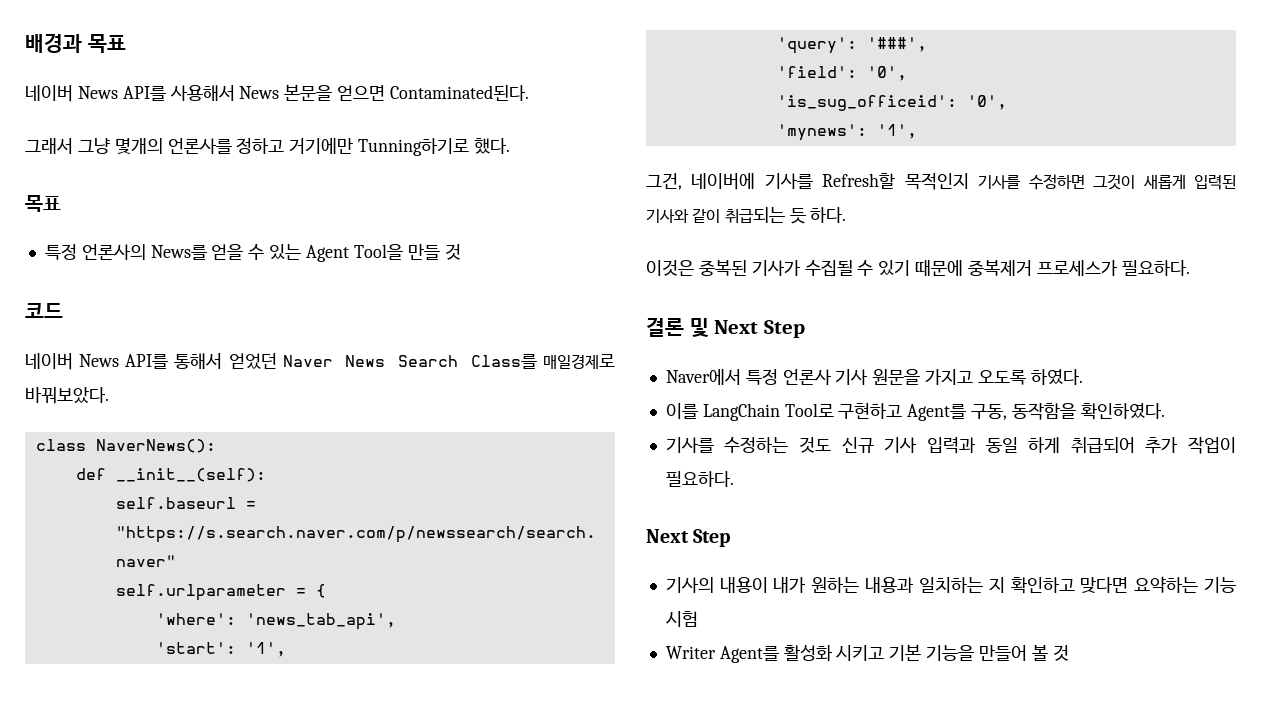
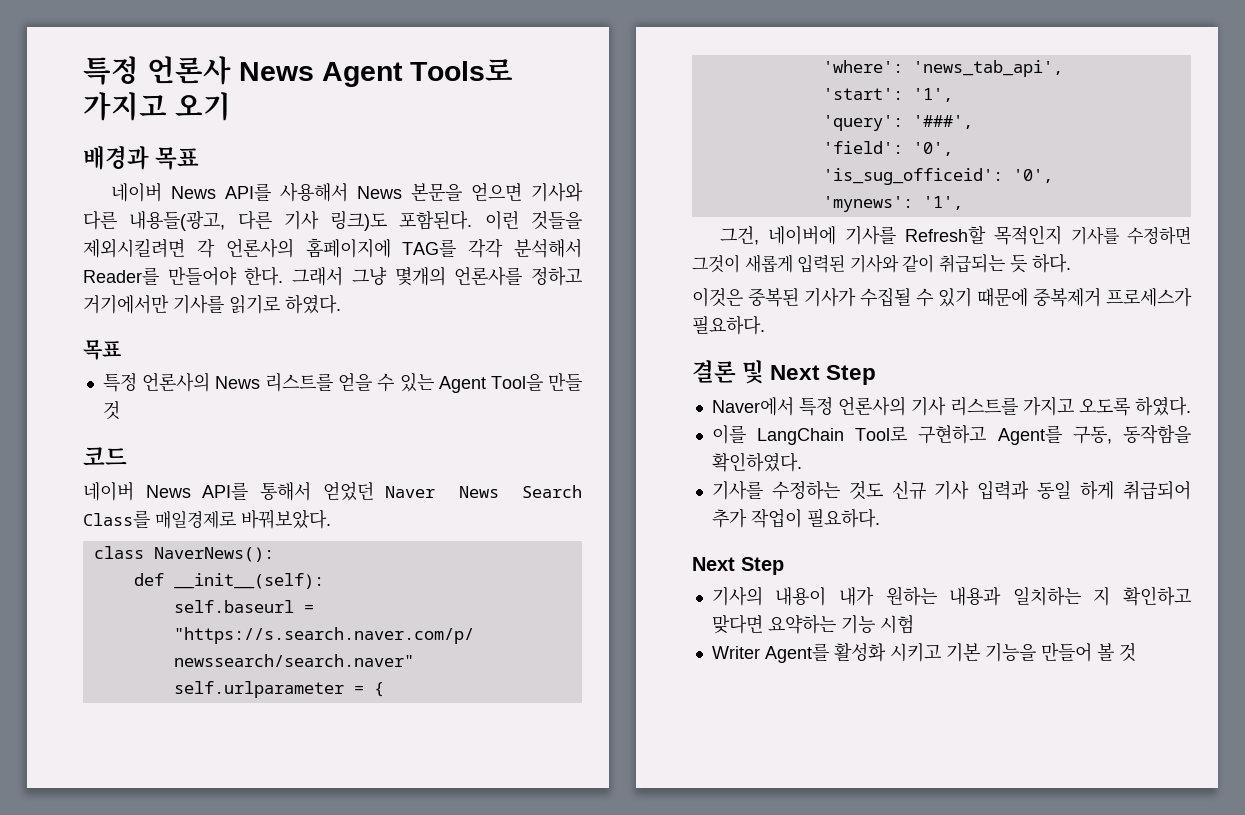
(25, 43) none -> [83,56,513,87] [83,92,231,121] 특정 언론사 News Agent Tools로 가지고 오기 //
[390,85,530,101] Contaminated된다. // -> [531,182,583,202] [83,210,582,231] [83,238,582,258] [83,266,284,286] 기사와 다른 내용들(광고, 다른 기사 링크)도 포함된다. 이런 것들을 제외시킬려면 각 언론사의 홈페이지에 TAG를 각각 분석해서 Reader를 만들어야 한다.
[289,138,511,156] 거기에만 Tunning하기로 했다. -> [83,294,341,314] 거기에서만 기사를 읽기로 하였다.
[150,245,207,260] News를 -> [215,373,334,392] News 리스트를
[782,369,921,385] 언론사 기사 원문을 -> [837,396,1018,416] 언론사의 기사 리스트를

